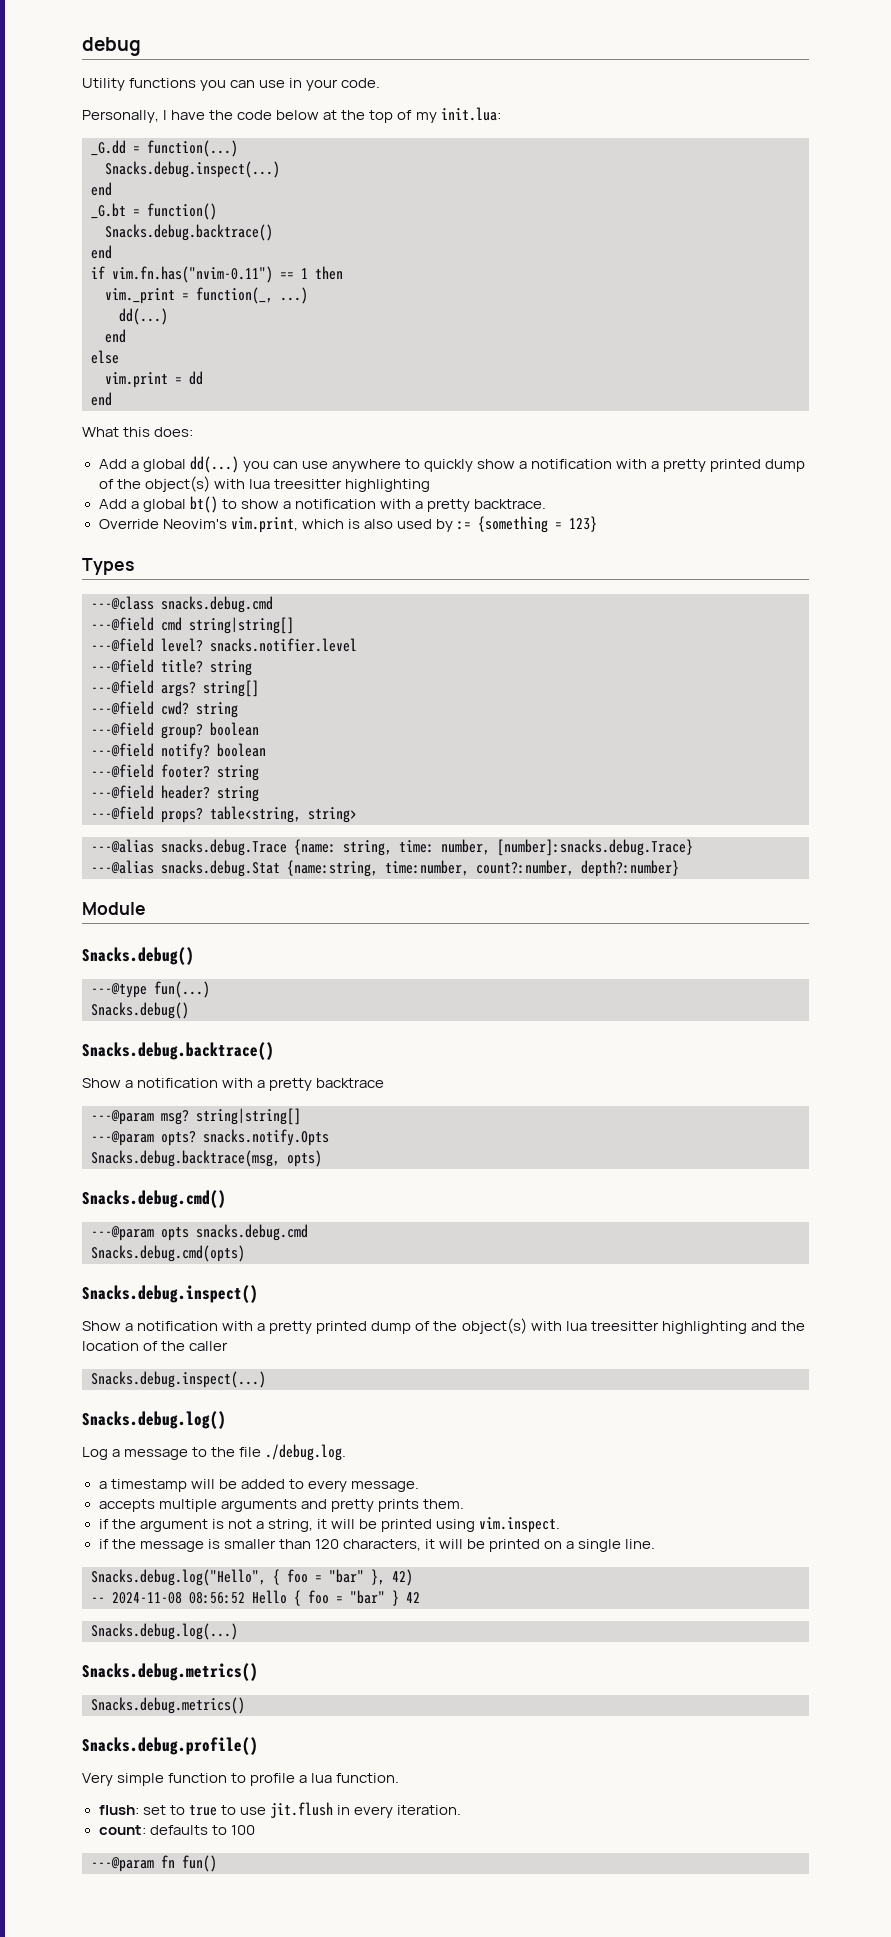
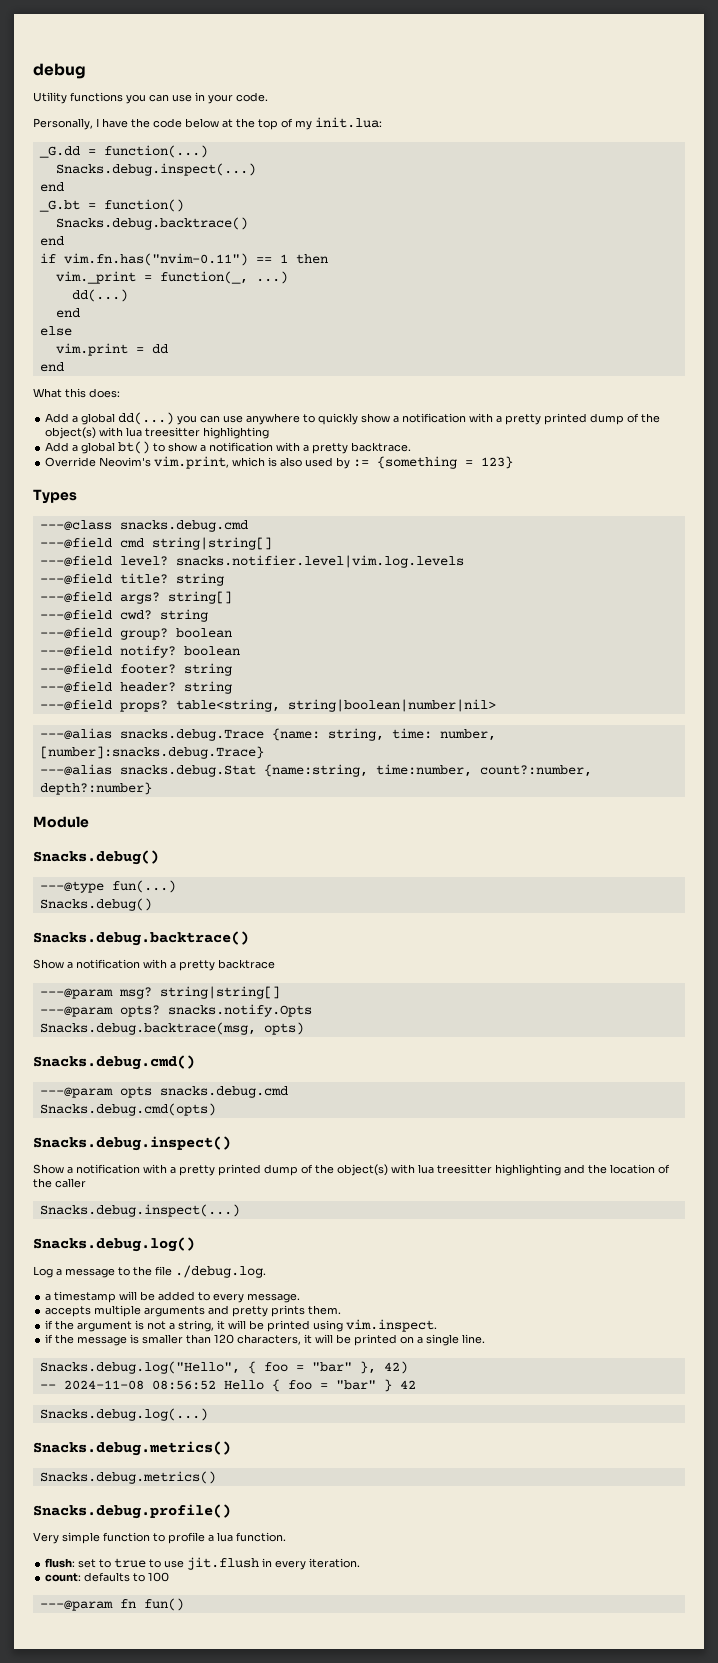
[210,638,357,652] snacks.notifier.level -> [175,555,464,568] snacks.notifier.level|vim.log.levels
[308,807,357,823] string> -> [287,699,496,712] string|boolean|number|nil>

